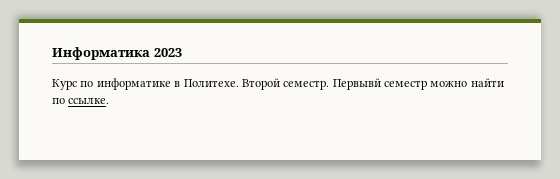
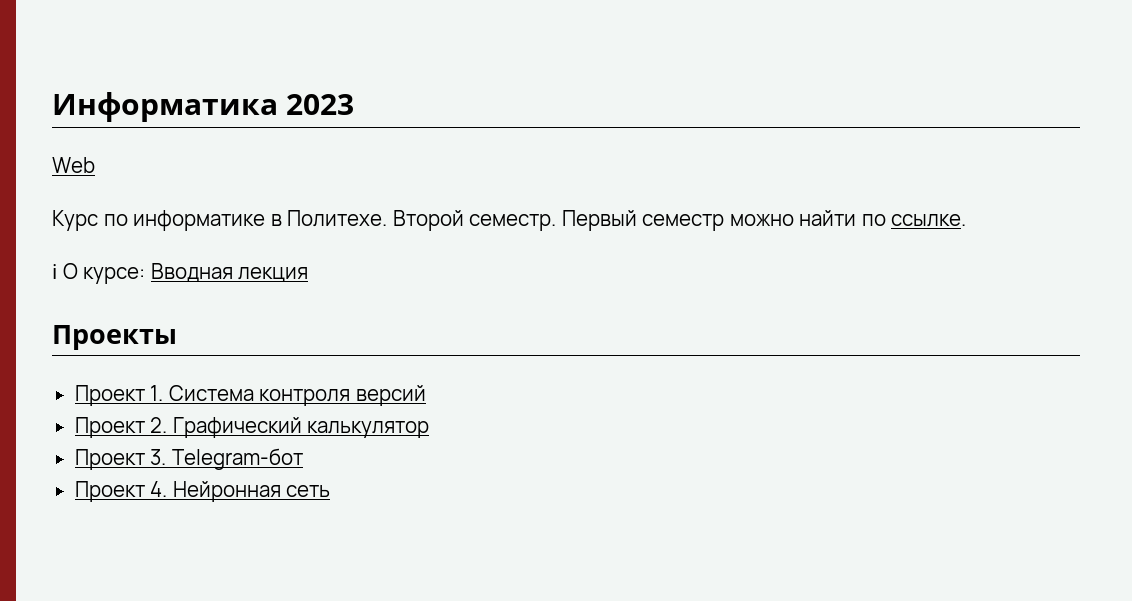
(182, 52) none -> [52,157,95,173] // Web
[332,78,381,90] Первывй -> [561,210,637,231] Первый
(110, 101) none -> [52,263,309,284] [52,325,177,350] [74,385,426,406] [74,417,430,438] [74,448,303,470] [74,481,331,502] // ℹ О курсе: Вводная лекция // Проекты // Проект 1. Система контроля версий // Проект 2. Графический калькулятор // Проект 3. Telegram-бот // Проект 4. Нейронная сеть

